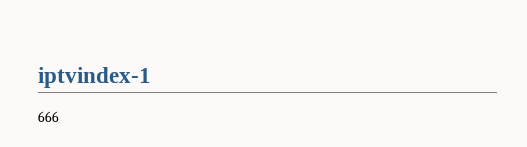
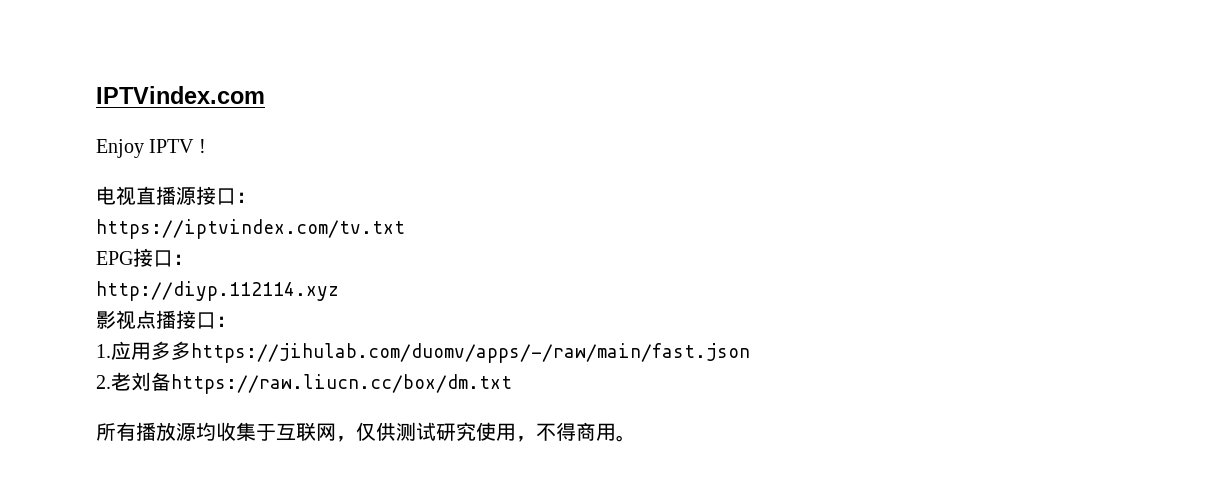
[38,67,151,88] [38,111,59,122] iptvindex-1 // 666 -> [96,86,265,104] [96,139,206,158] [96,186,256,206] [96,219,405,239] [96,248,193,267] [96,281,339,301] [96,310,236,330] [96,341,750,363] [96,372,512,394] [96,422,636,442] IPTVindex.com // Enjoy IPTV ! // 电视直播源接口： // https://iptvindex.com/tv.txt // EPG接口： // http://diyp.112114.xyz // 影视点播接口： // 1.应用多多https://jihulab.com/duomv/apps/-/raw/main/fast.json // 2.老刘备https://raw.liucn.cc/box/dm.txt // 所有播放源均收集于互联网，仅供测试研究使用，不得商用。

